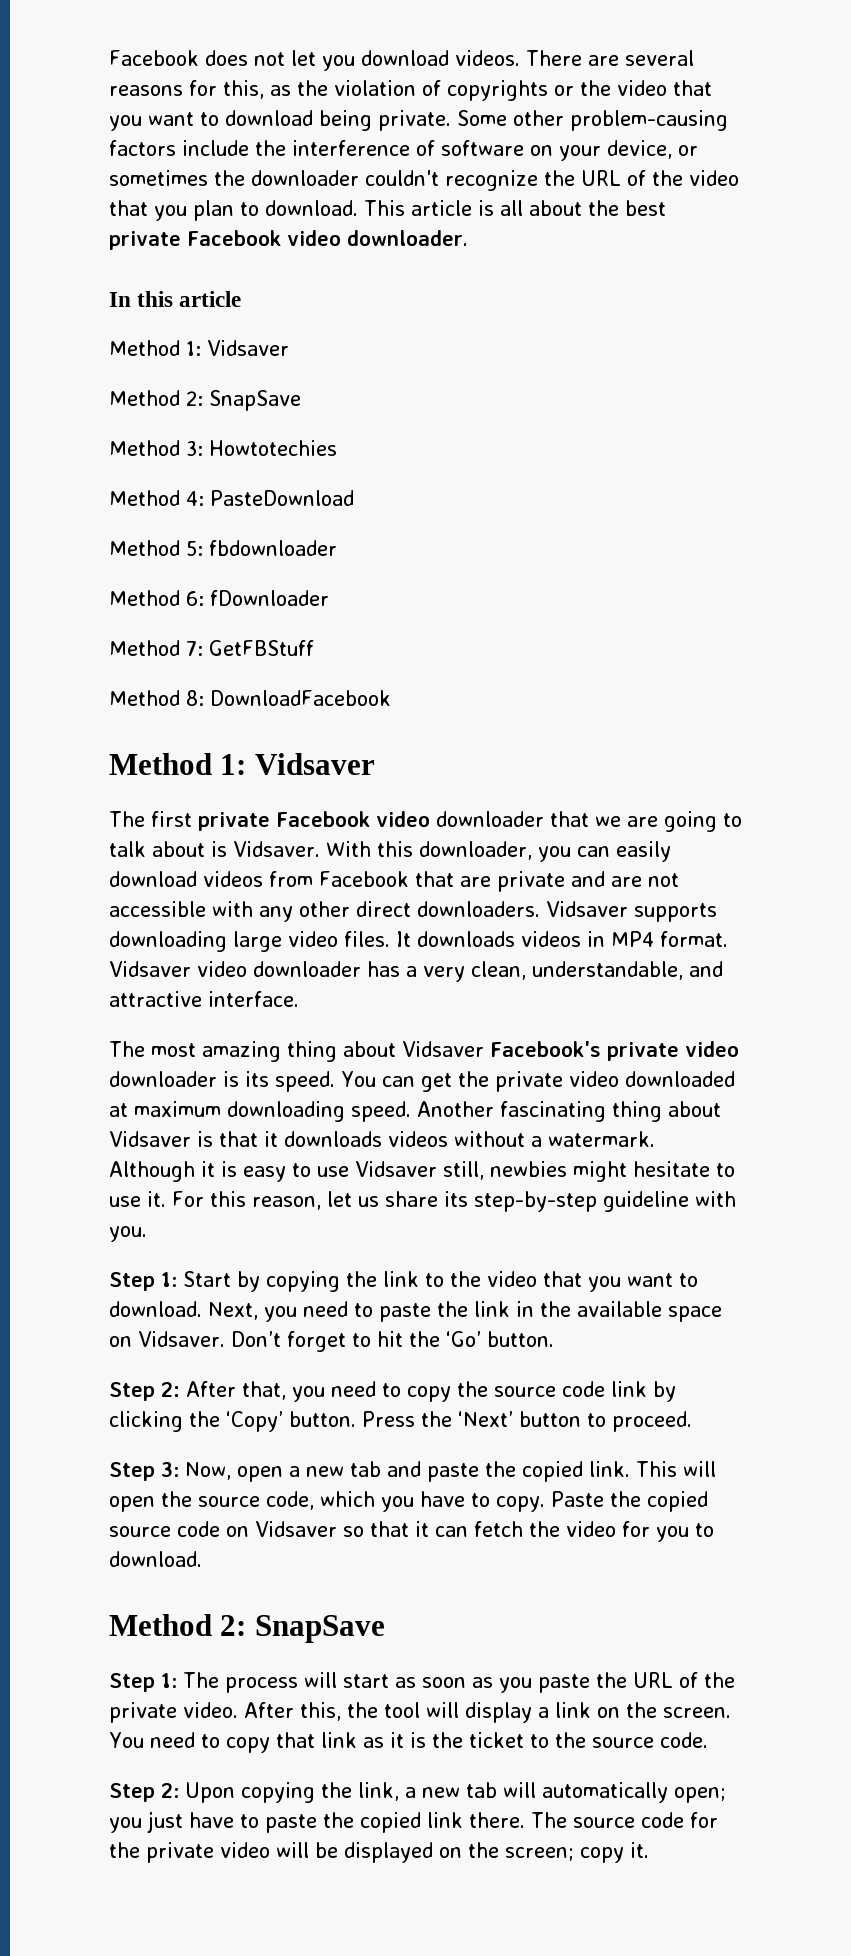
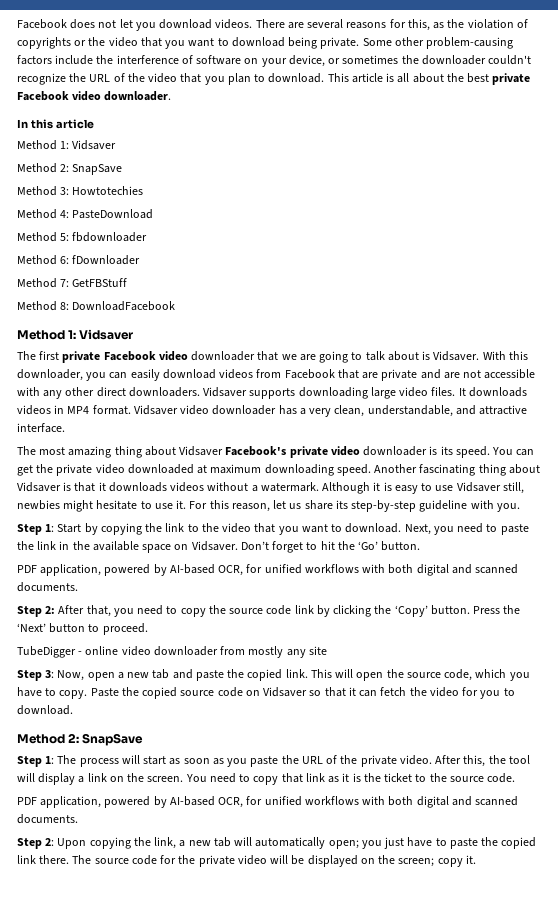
(554, 1339) none -> [17,564,519,576] [17,582,78,592] // PDF application, powered by AI-based OCR, for unified workflows with both digital and scanned documents.
(692, 1421) none -> [17,646,327,658] // TubeDigger - online video downloader from mostly any site
(708, 1740) none -> [17,796,519,808] [17,814,78,824] // PDF application, powered by AI-based OCR, for unified workflows with both digital and scanned documents.

